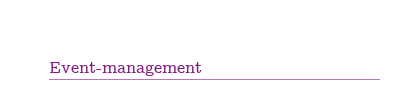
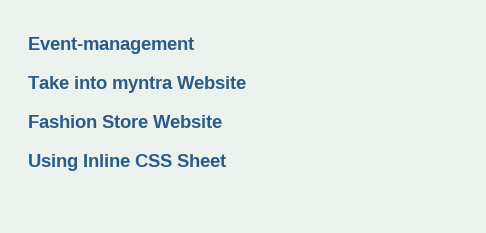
(202, 69) none -> [28,76,246,93] [28,115,222,128] [28,154,226,171] // Take into myntra Website // Fashion Store Website // Using Inline CSS Sheet

